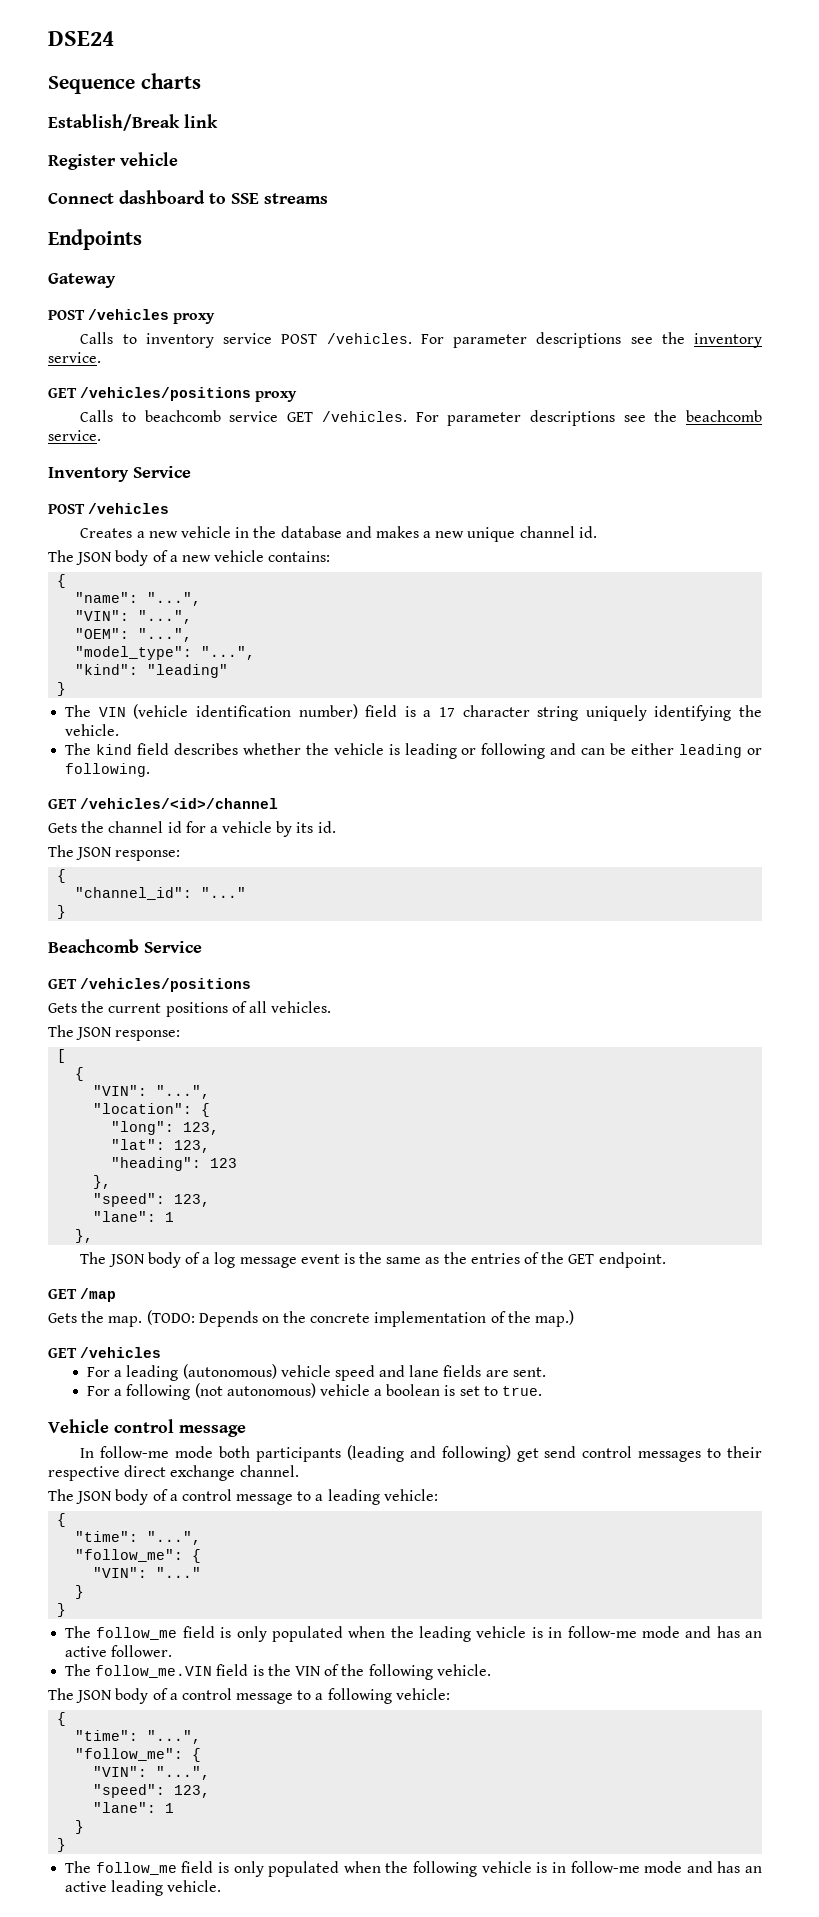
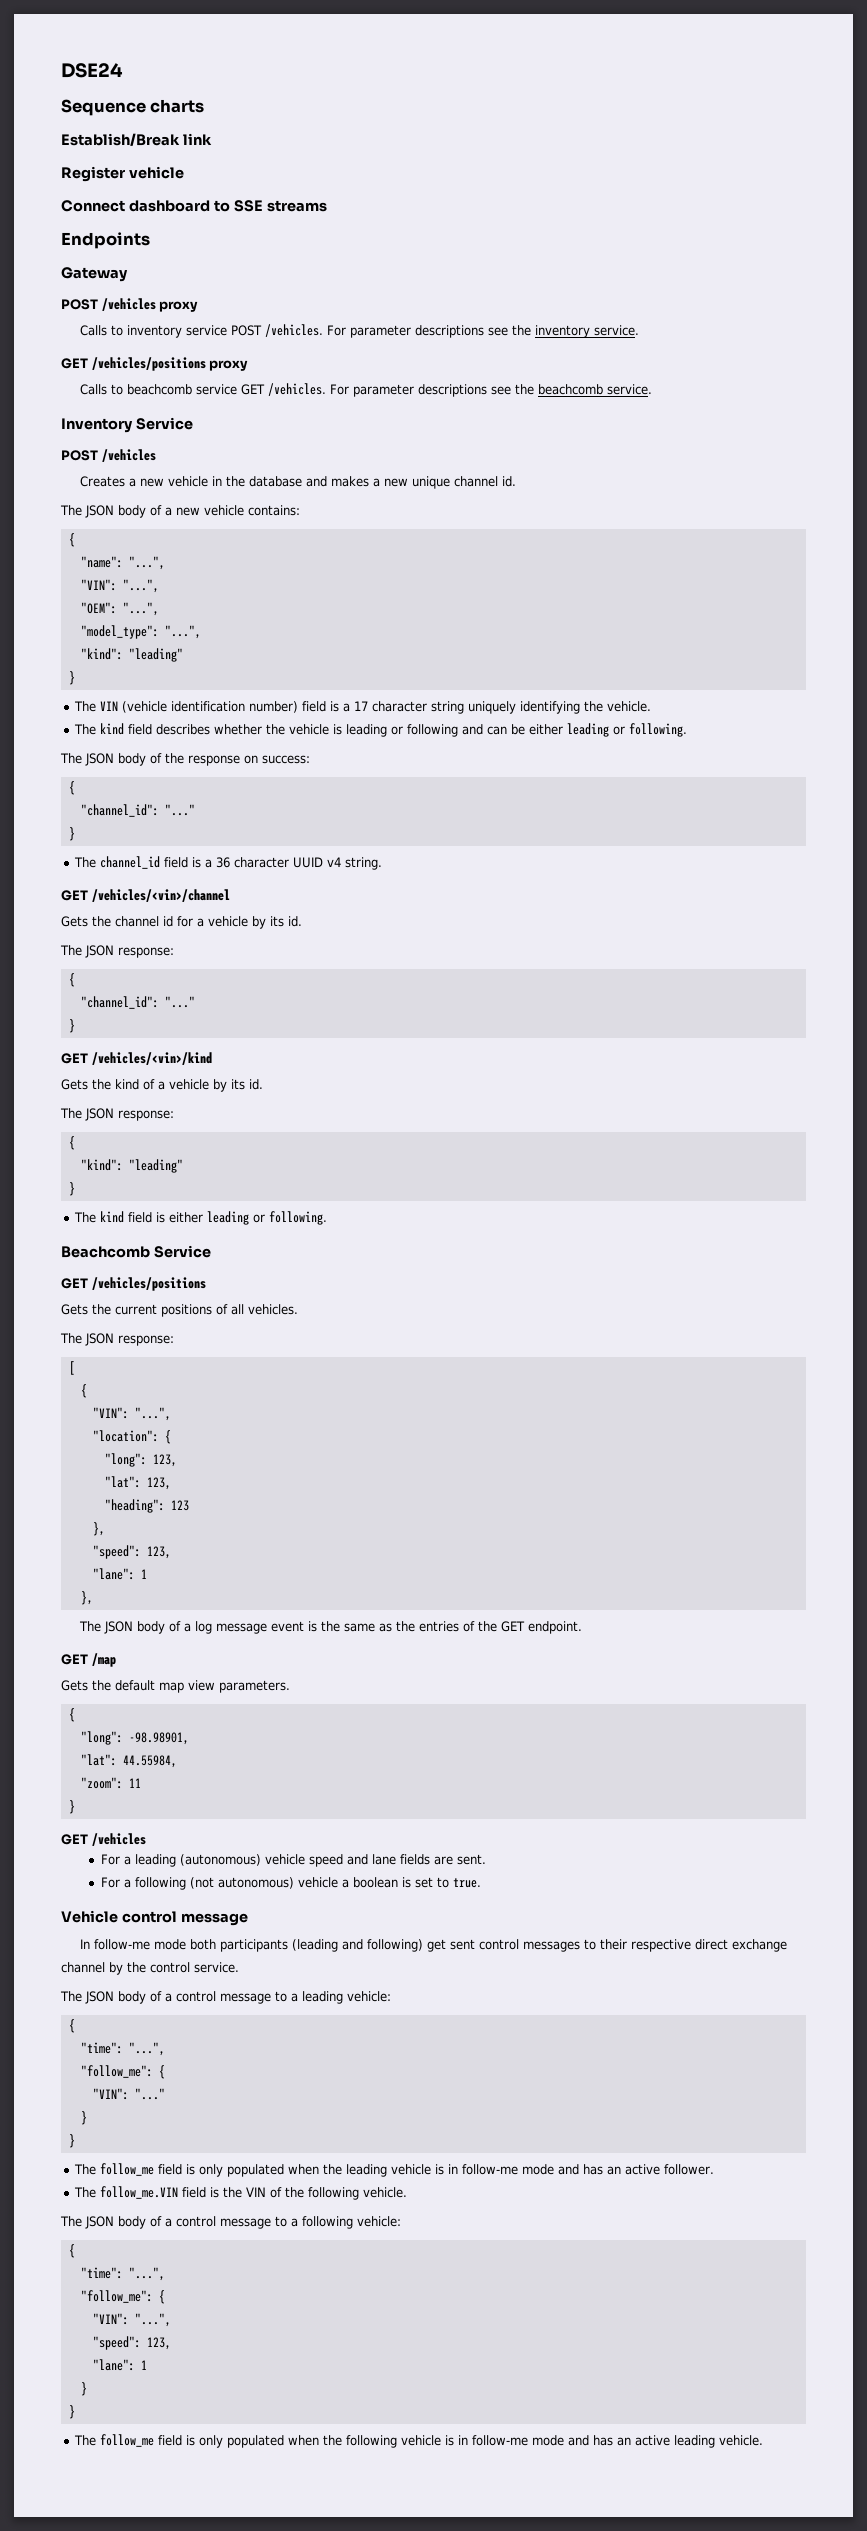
[48,798,279,809] // GET /vehicles/<id>/channel -> [60,753,310,766] [68,781,75,795] [80,804,195,817] [68,827,75,841] [74,856,383,870] [61,889,230,902] // The JSON body of the response on success: // { // "channel_id": "..." // } // The channel_id field is a 36 character UUID v4 string. // GET /vehicles/<vin>/channel
(67, 912) none -> [61,1052,212,1065] [61,1079,263,1092] [60,1108,174,1121] [68,1136,75,1150] [80,1159,183,1173] [68,1182,75,1196] [74,1211,328,1225] // GET /vehicles/<vin>/kind // Gets the kind of a vehicle by its id. // The JSON response: // { // "kind": "leading" // } // The kind field is either leading or following.
[108,1310,575,1327] map. (TODO: Depends on the concrete implementation of the map.) -> [115,1680,290,1693] [68,1708,75,1722] [80,1731,189,1745] [80,1754,177,1768] [80,1777,141,1789] [68,1800,75,1814] default map view parameters. // { // "long": -98.98901, // "lat": 44.55984, // "zoom": 11 // }
[544,1446,577,1458] send -> [449,1939,475,1950] sent
[239,1465,299,1477] channel. -> [61,1962,239,1975] channel by the control service.

